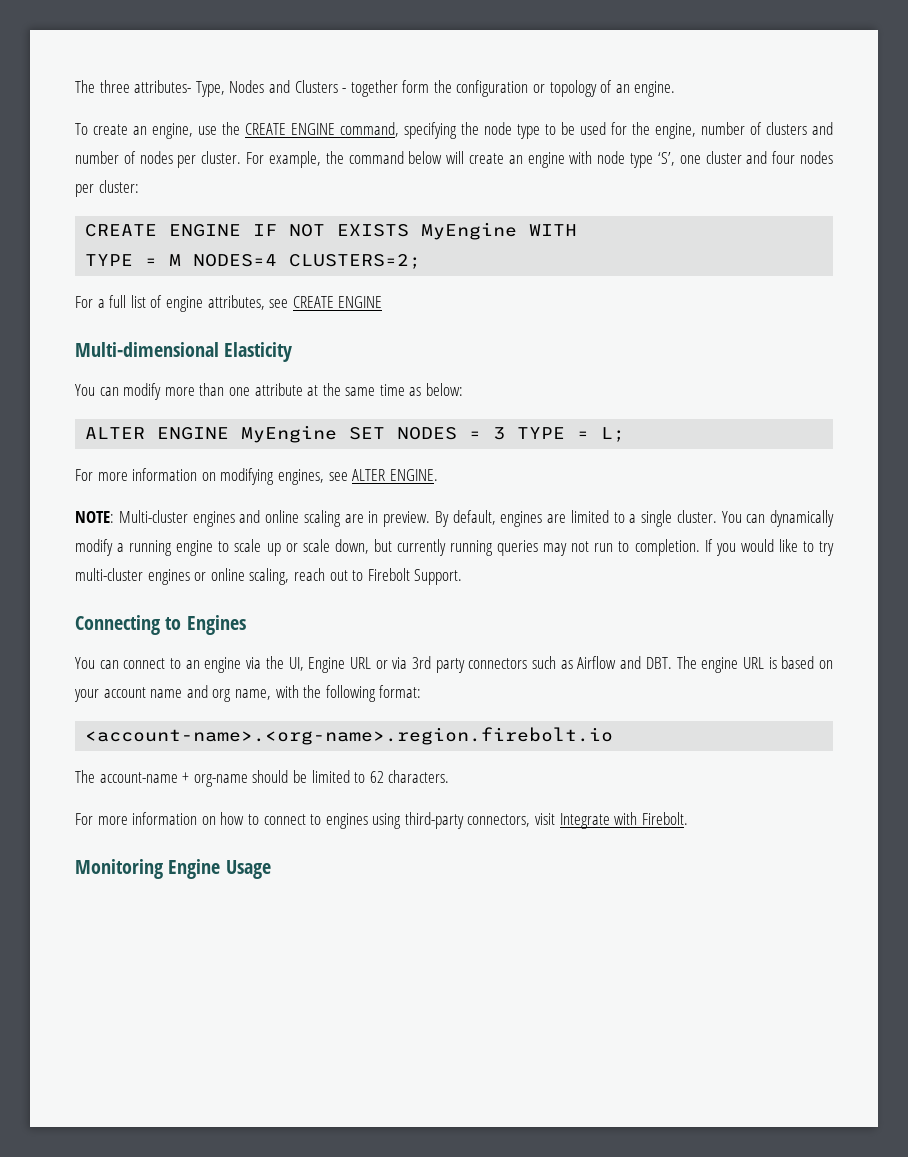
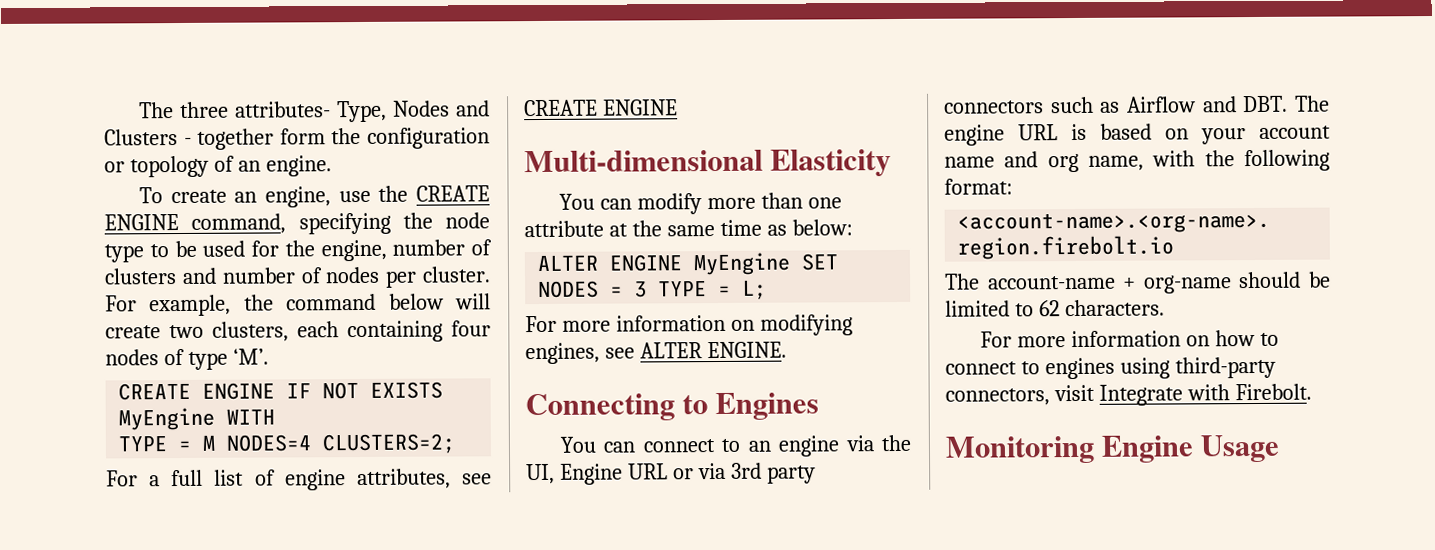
[508,151,834,168] [75,180,139,197] an engine with node type ‘S’, one cluster and four nodes per cluster: -> [169,320,491,343] [105,348,269,370] two clusters, each containing four nodes of type ‘M’.
[75,510,835,527] [75,539,835,556] [75,568,463,585] // NOTE: Multi-cluster engines and online scaling are in preview. By default, engines are limited to a single cluster. You can dynamically modify a running engine to scale up or scale down, but currently running queries may not run to completion. If you would like to try multi-cluster engines or online scaling, reach out to Firebolt Support. -> (787, 350) none

